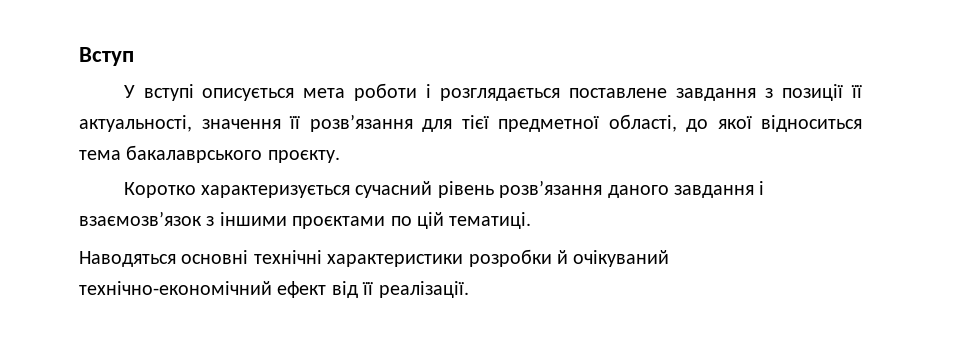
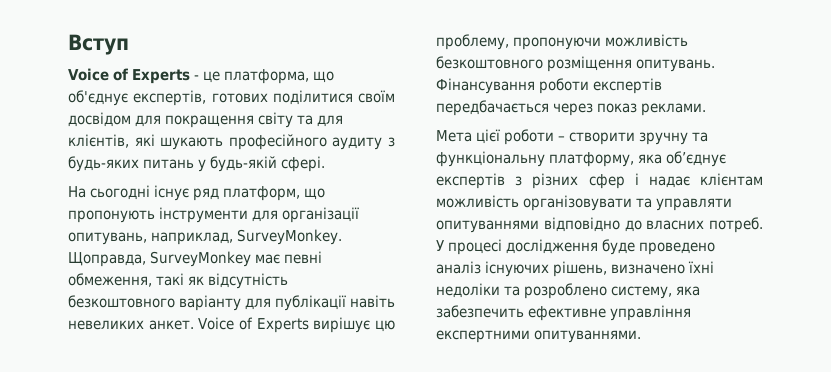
[123,83,862,101] [79,114,862,132] [79,145,340,163] [123,180,765,198] [79,211,532,229] [79,249,670,267] [79,281,469,298] У вступі описується мета роботи і розглядається поставлене завдання з позиції її актуальності, значення її розв’язання для тієї предметної області, до якої відноситься тема бакалаврського проєкту. // Коротко характеризується сучасний рівень розв’язання даного завдання і взаємозв’язок з іншими проєктами по цій тематиці. // Наводяться основні технічні характеристики розробки й очікуваний технічно-економічний ефект від її реалізації. -> [68,68,334,84] [68,90,395,106] [68,112,343,128] [68,134,395,150] [68,156,325,172] [68,185,325,201] [68,207,359,223] [68,229,342,245] [68,251,322,267] [68,273,288,289] [68,295,395,311] [68,317,395,333] [436,34,688,50] [436,56,715,72] [436,78,662,94] [436,100,706,116] [436,129,708,145] [436,151,726,167] [436,173,763,189] [436,195,732,211] [436,217,763,233] [436,239,715,255] [436,261,714,277] [436,283,700,299] [436,305,691,321] [436,330,641,343] Voice of Experts - це платформа, що об'єднує експертів, готових поділитися своїм досвідом для покращення світу та для клієнтів, які шукають професійного аудиту з будь-яких питань у будь-якій сфері. // На сьогодні існує ряд платформ, що пропонують інструменти для організації опитувань, наприклад, SurveyMonkey. Щоправда, SurveyMonkey має певні обмеження, такі як відсутність безкоштовного варіанту для публікації навіть невеликих анкет. Voice of Experts вирішує цю проблему, пропонуючи можливість безкоштовного розміщення опитувань. Фінансування роботи експертів передбачається через показ реклами. // Мета цієї роботи – створити зручну та функціональну платформу, яка об’єднує експертів з різних сфер і надає клієнтам можливість організовувати та управляти опитуваннями відповідно до власних потреб. У процесі дослідження буде проведено аналіз існуючих рішень, визначено їхні недоліки та розроблено систему, яка забезпечить ефективне управління експертними опитуваннями.

